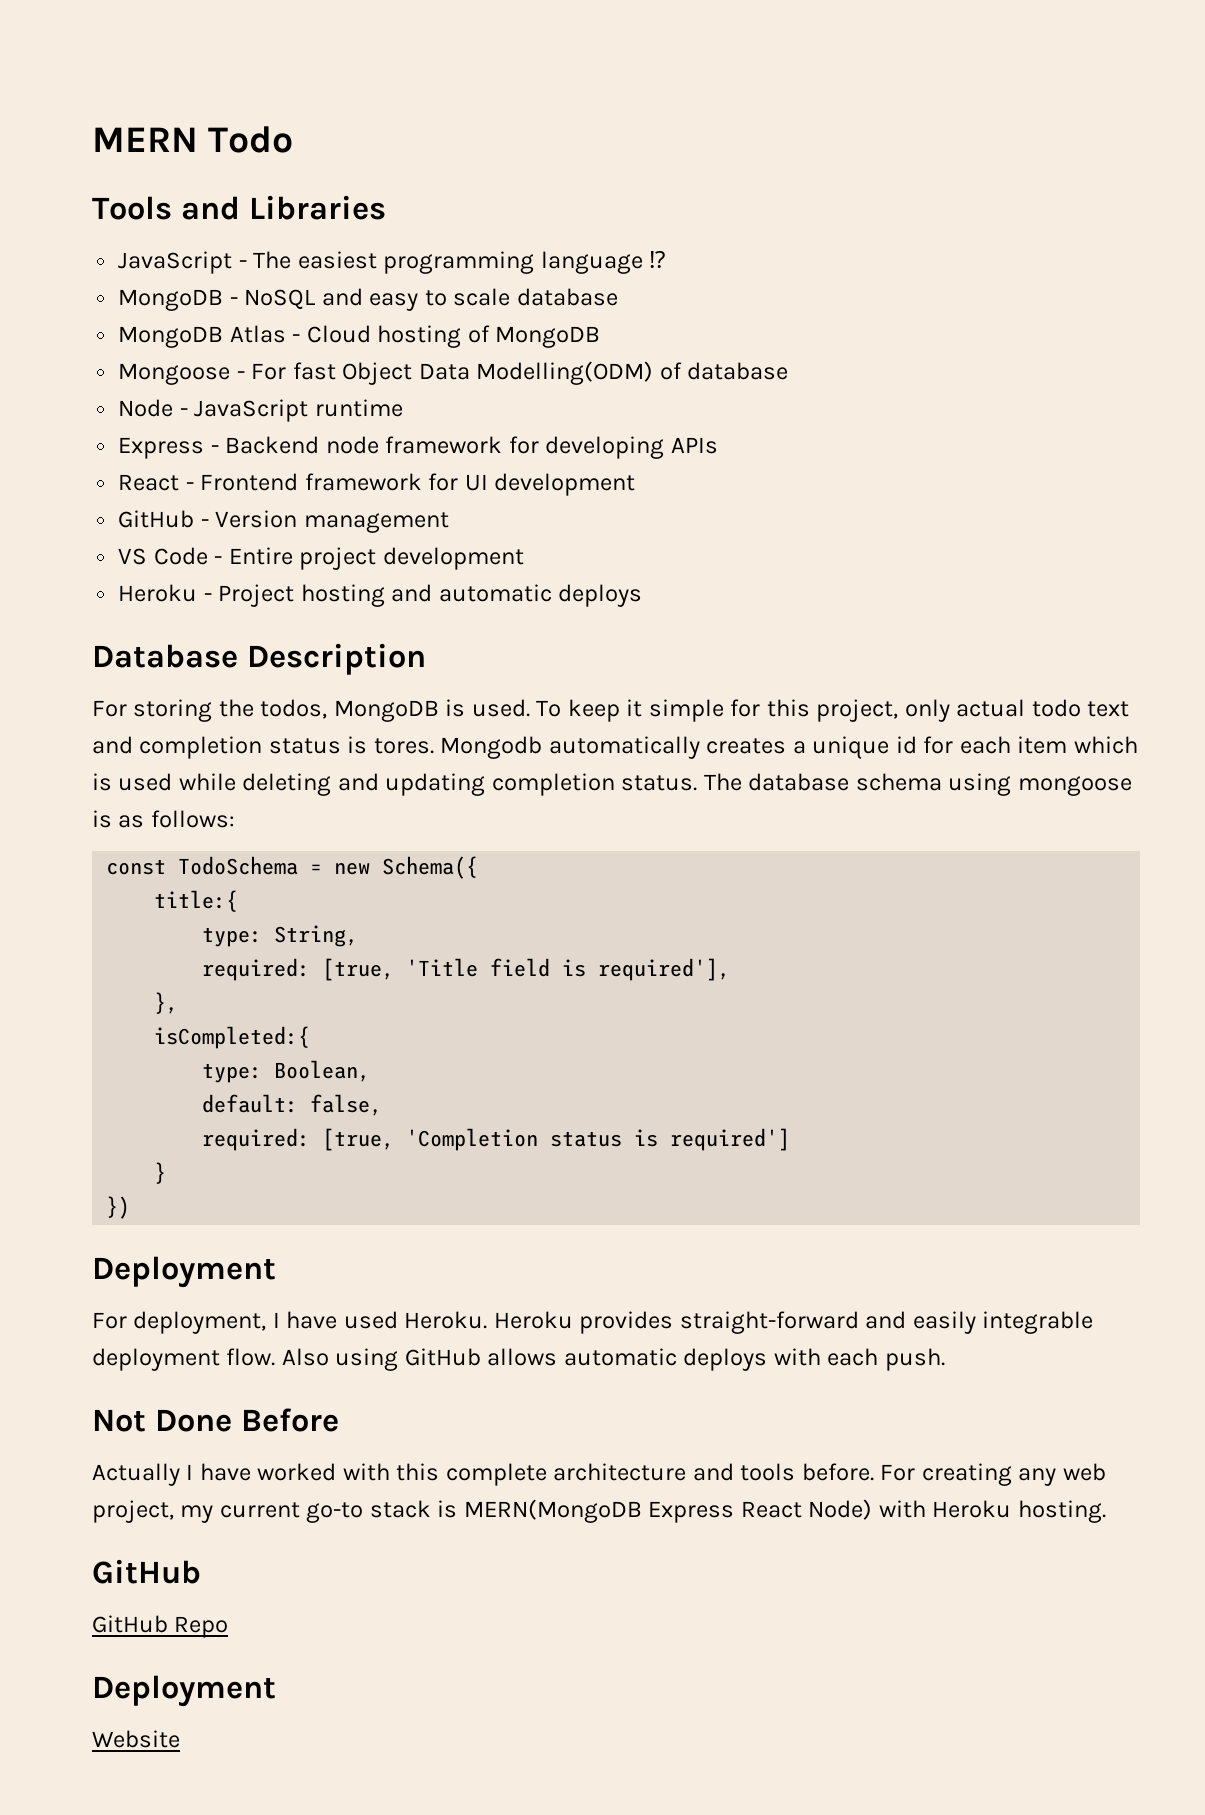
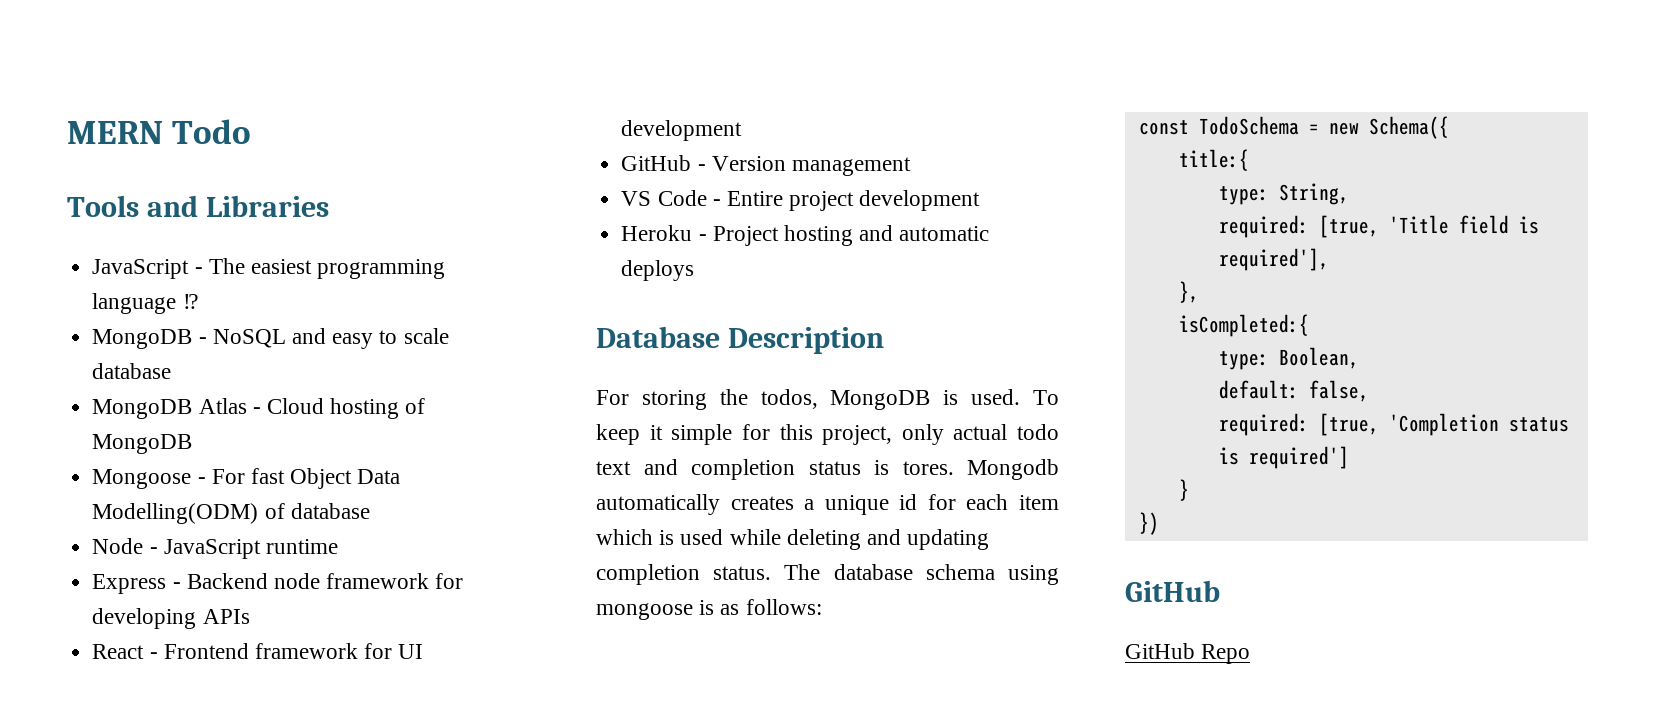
[92,1256,276,1288] [92,1311,1094,1334] [92,1348,945,1371] [92,1408,339,1432] [92,1463,1106,1486] [92,1499,1106,1523] // Deployment // For deployment, I have used Heroku. Heroku provides straight-forward and easily integrable deployment flow. Also using GitHub allows automatic deploys with each push. // Not Done Before // Actually I have worked with this complete architecture and tools before. For creating any web project, my current go-to stack is MERN(MongoDB Express React Node) with Heroku hosting. -> (1159, 523) none
[92,1675,276,1707] [92,1730,180,1748] // Deployment // Website -> (1251, 654) none

